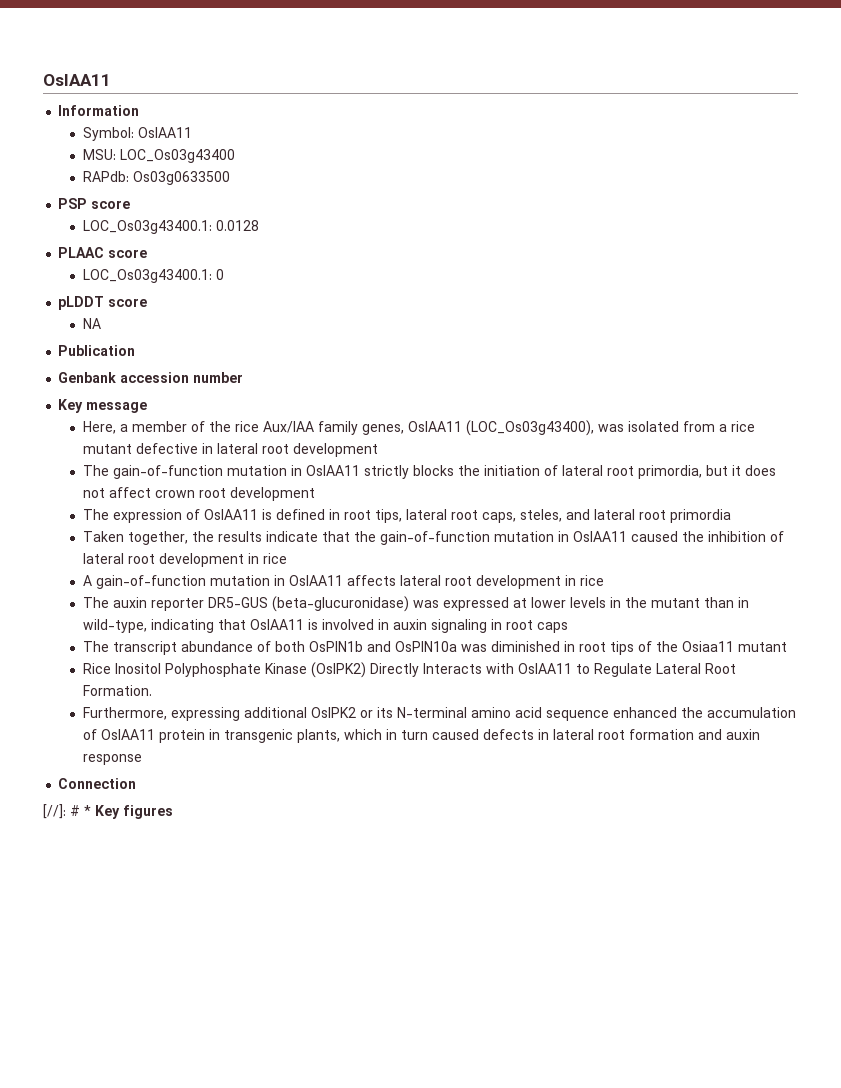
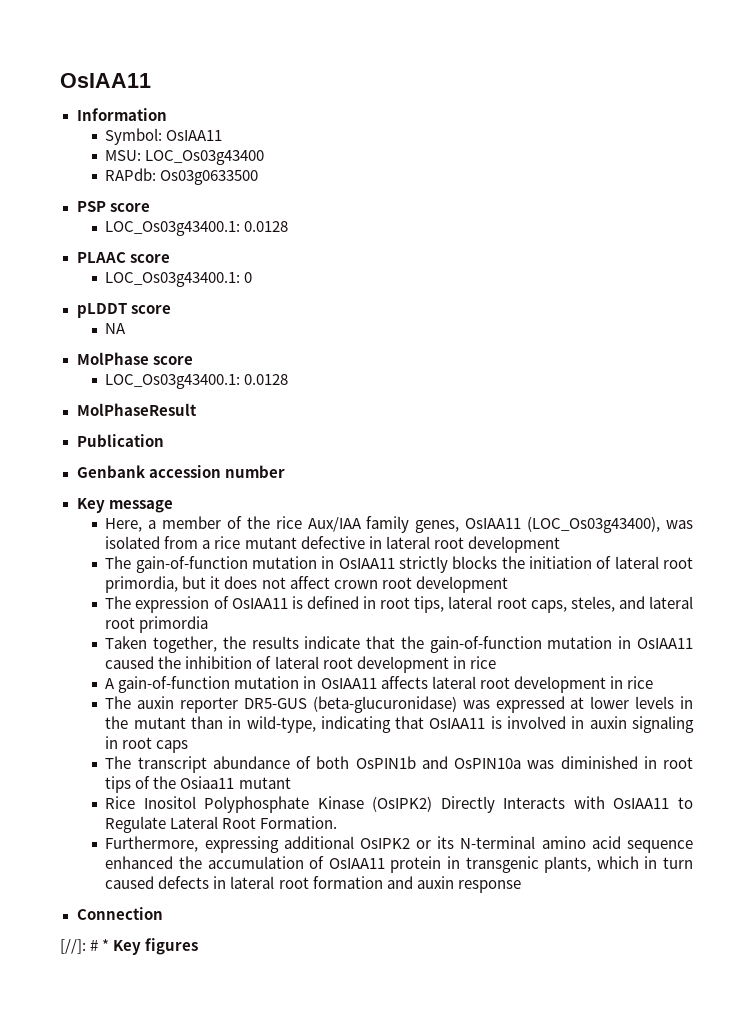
(101, 323) none -> [76,352,193,365] [105,374,289,389] [76,403,197,416] // MolPhase score // LOC_Os03g43400.1: 0.0128 // MolPhaseResult

